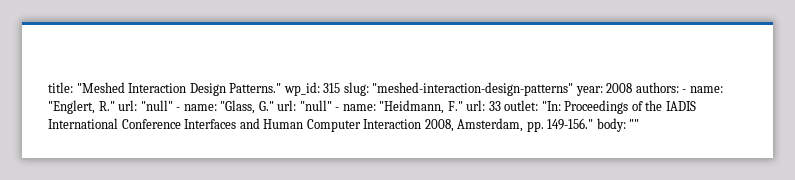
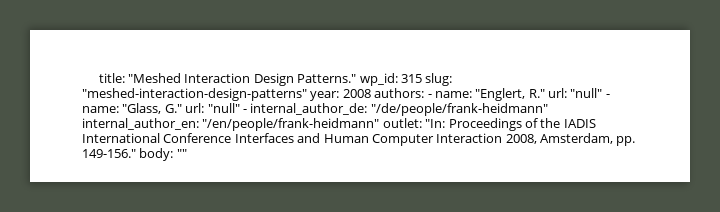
[342,100,501,114] name: "Heidmann, F." url: 33 -> [250,103,548,116] [82,118,380,131] internal_author_de: "/de/people/frank-heidmann" internal_author_en: "/en/people/frank-heidmann"

